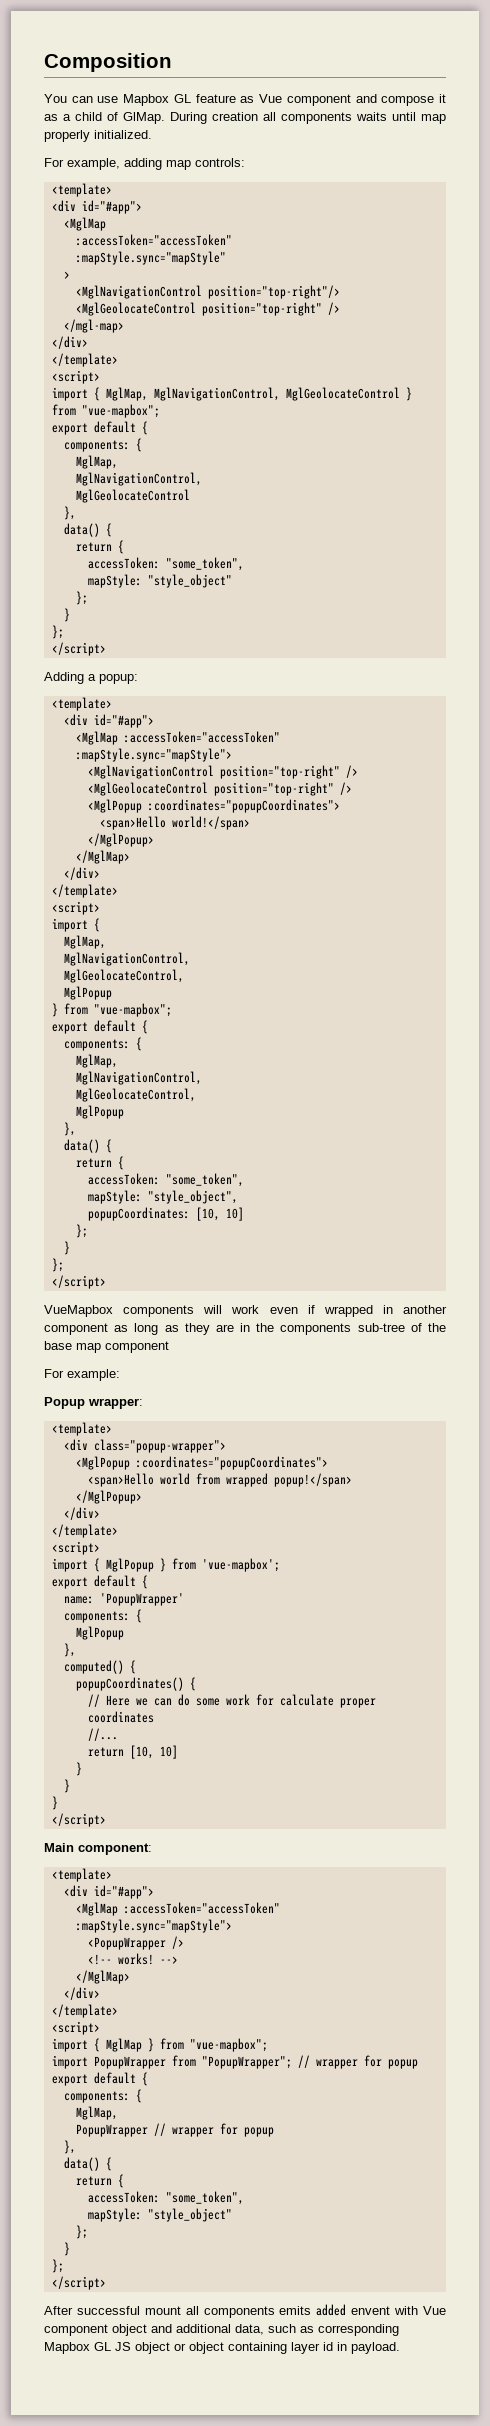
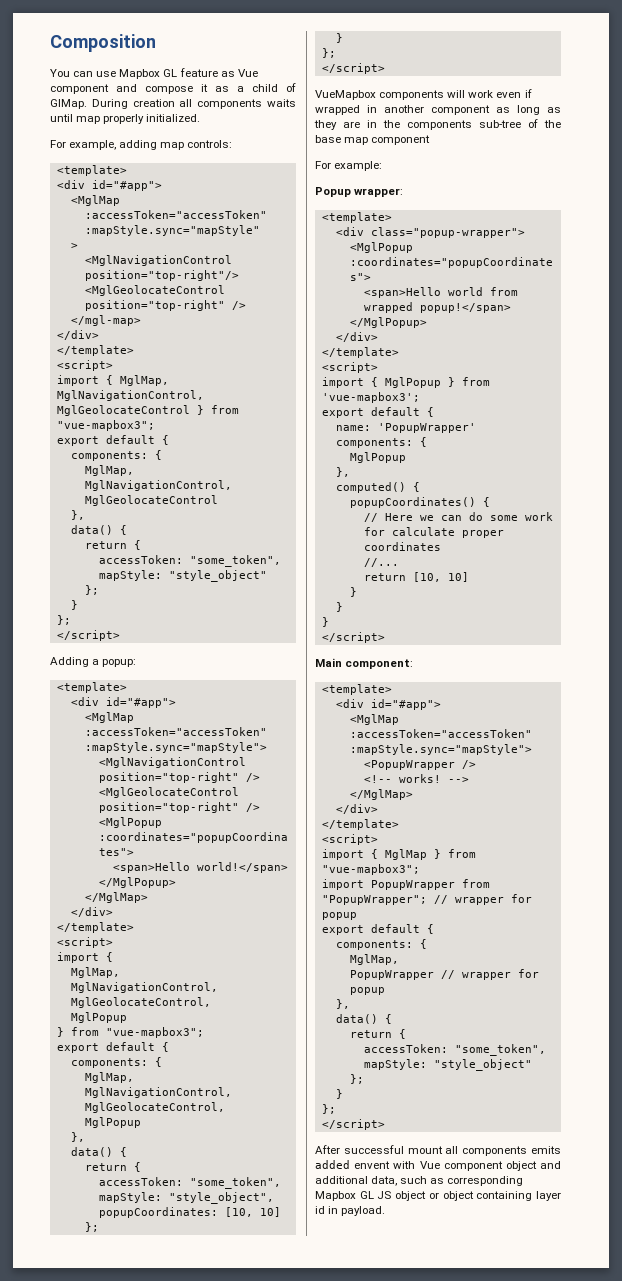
[81,404,160,418] "vue-mapbox"; -> [56,420,155,431] "vue-mapbox3";
[93,1003,172,1017] "vue-mapbox"; -> [105,1027,204,1038] "vue-mapbox3";
[201,1558,280,1572] 'vue-mapbox'; -> [321,392,420,403] 'vue-mapbox3';
[189,2038,268,2052] "vue-mapbox"; -> [321,864,420,875] "vue-mapbox3";

